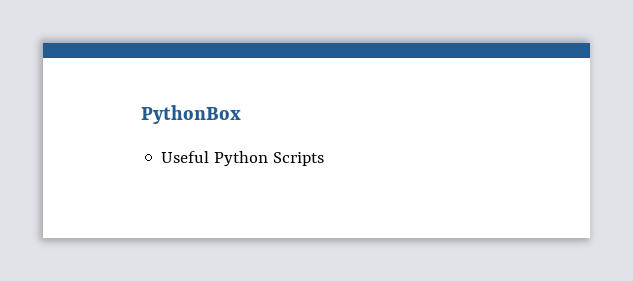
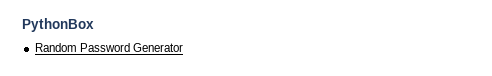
[161,151,325,166] Useful Python Scripts -> [34,43,183,52] Random Password Generator

